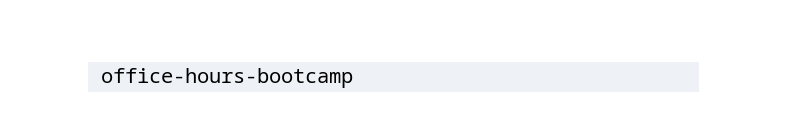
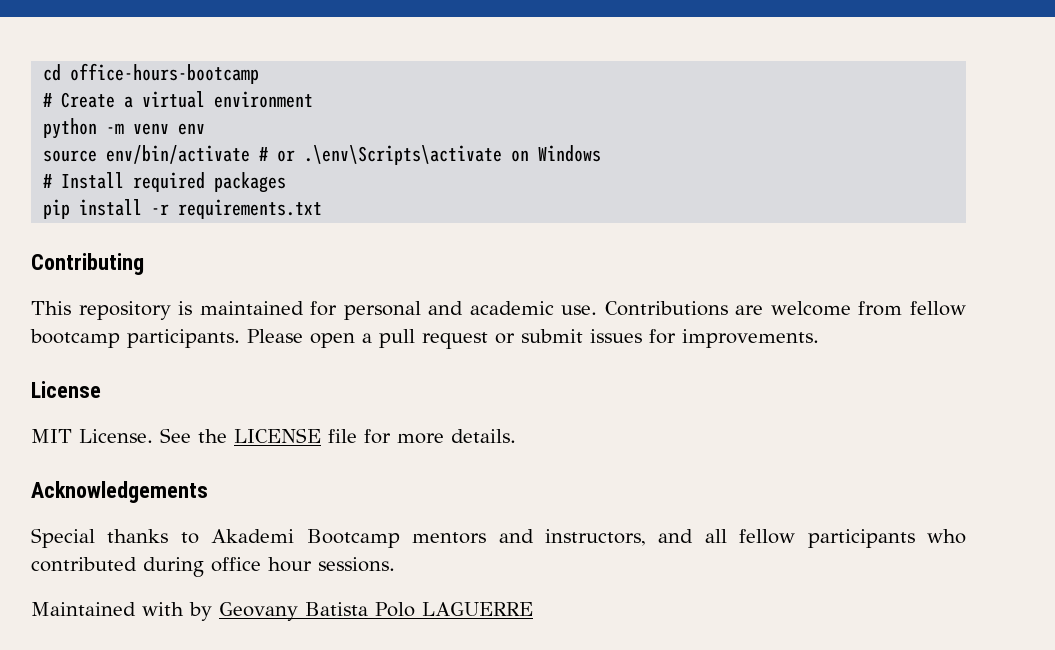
(100, 78) none -> [43,64,62,81] cd
(353, 78) none -> [43,91,314,108] [43,118,206,139] [43,145,602,165] [43,172,287,193] [43,199,323,219] [31,253,144,275] [31,301,967,320] [30,329,819,349] [31,381,101,398] [31,428,516,444] [31,481,208,503] [31,528,966,548] [31,557,395,577] [31,602,533,621] // # Create a virtual environment // python -m venv env // source env/bin/activate # or .\env\Scripts\activate on Windows // # Install required packages // pip install -r requirements.txt // Contributing // This repository is maintained for personal and academic use. Contributions are welcome from fellow bootcamp participants. Please open a pull request or submit issues for improvements. // License // MIT License. See the LICENSE file for more details. // Acknowledgements // Special thanks to Akademi Bootcamp mentors and instructors, and all fellow participants who contributed during office hour sessions. // Maintained with by Geovany Batista Polo LAGUERRE

